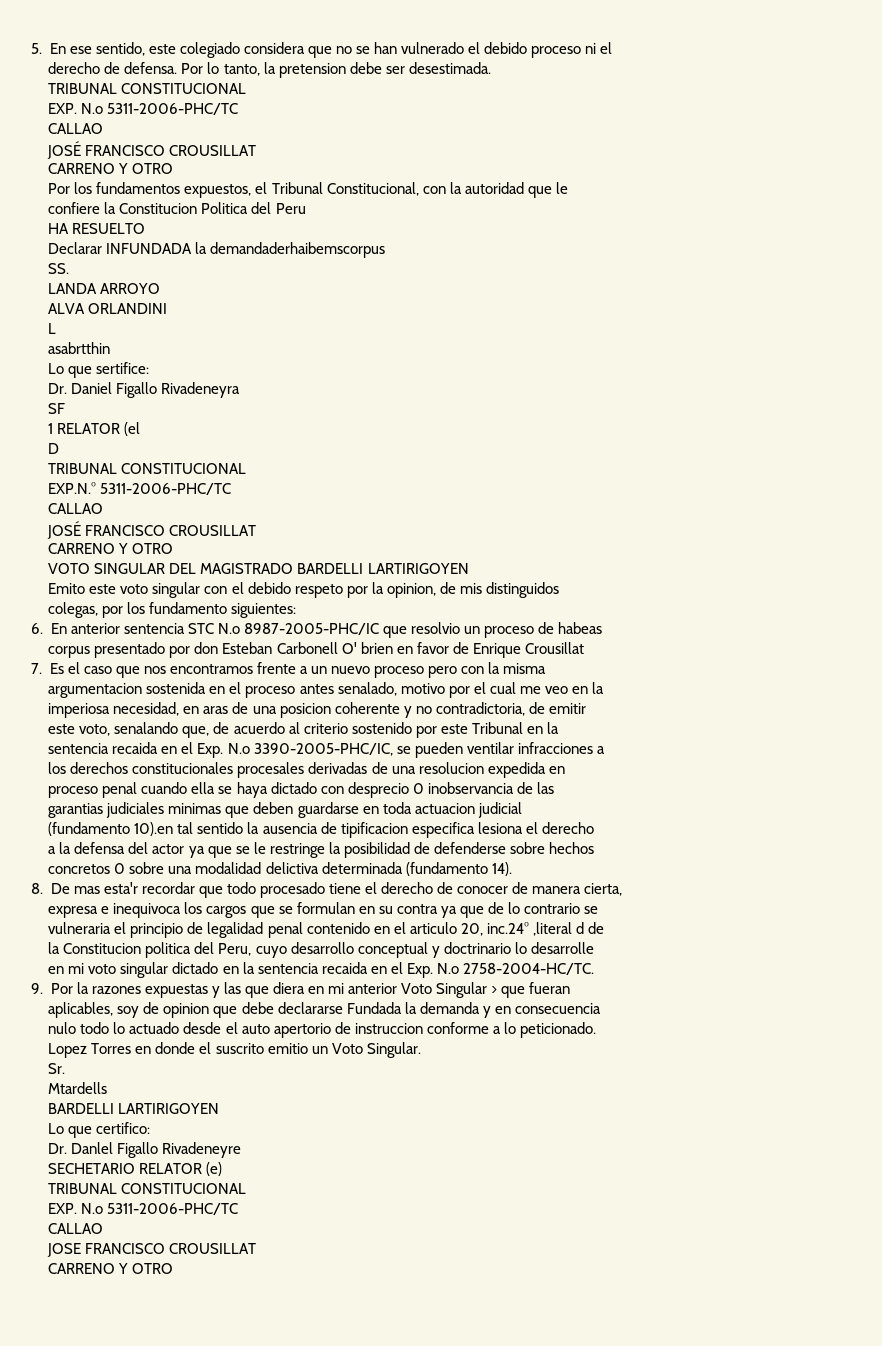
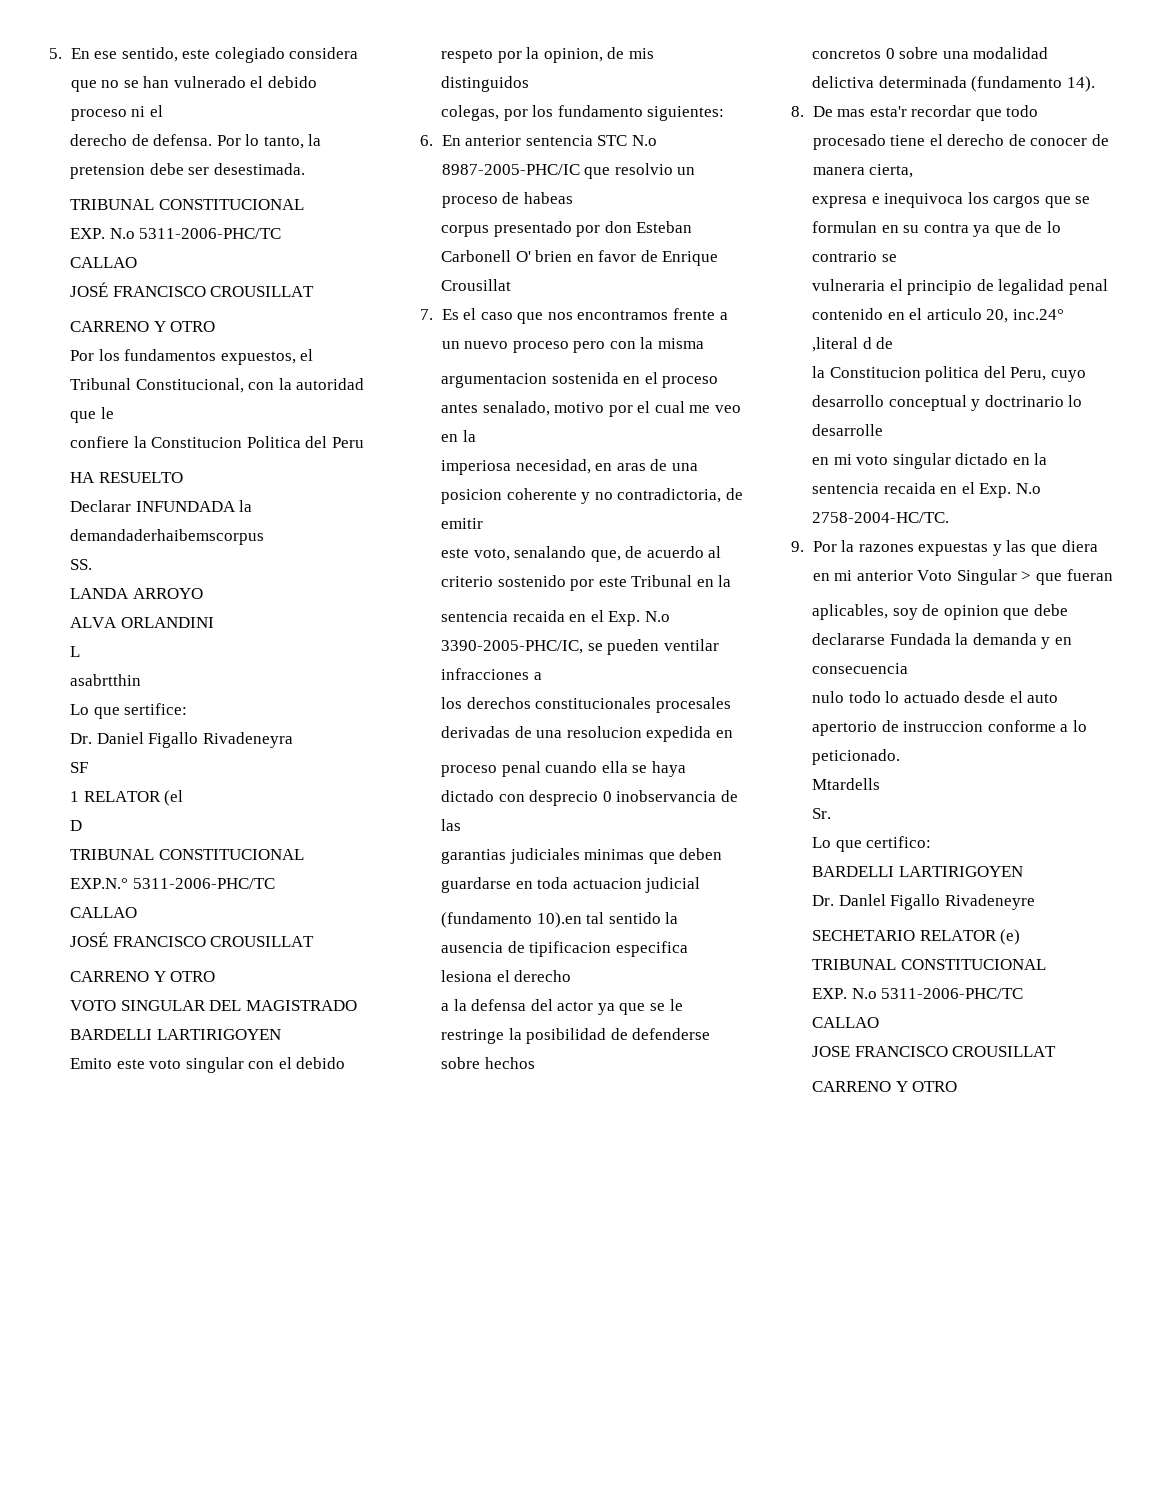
[48,1042,421,1058] [48,1063,66,1074] [48,1082,108,1094] [48,1103,220,1114] Lopez Torres en donde el suscrito emitio un Voto Singular. // Sr. // Mtardells // BARDELLI LARTIRIGOYEN -> [811,778,880,790] [811,808,831,819] Mtardells // Sr.
(151, 1128) none -> [811,866,1023,877] // BARDELLI LARTIRIGOYEN

